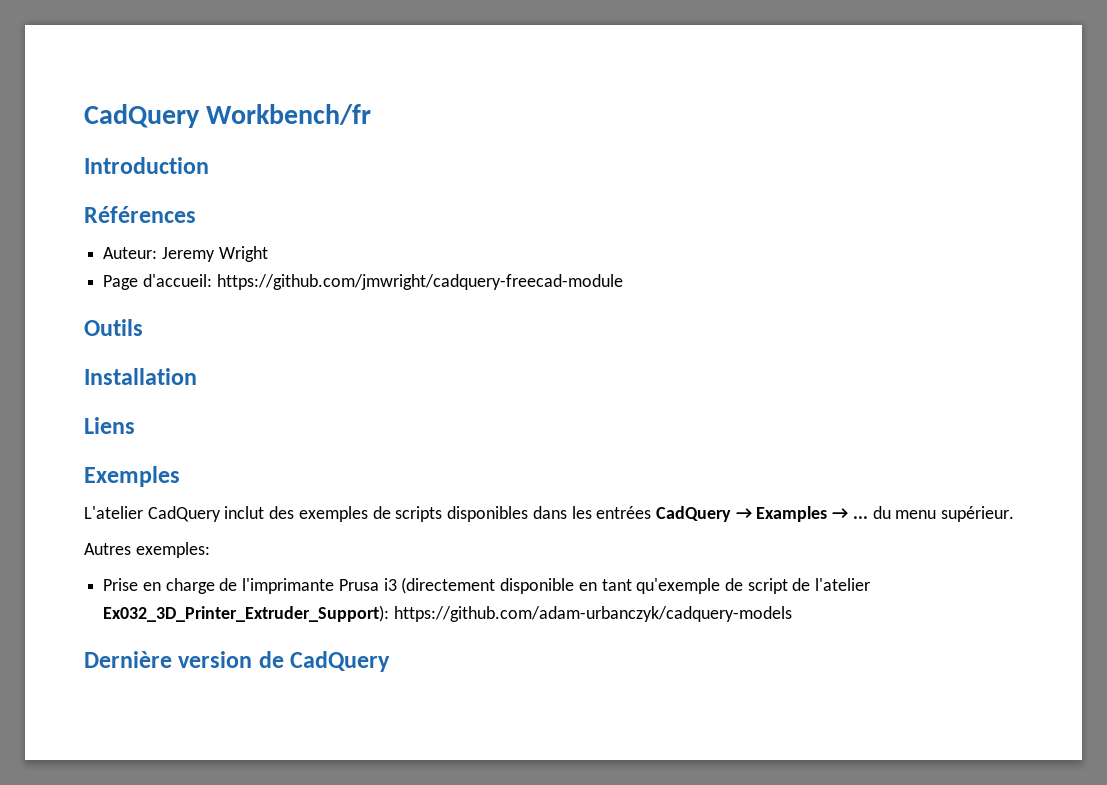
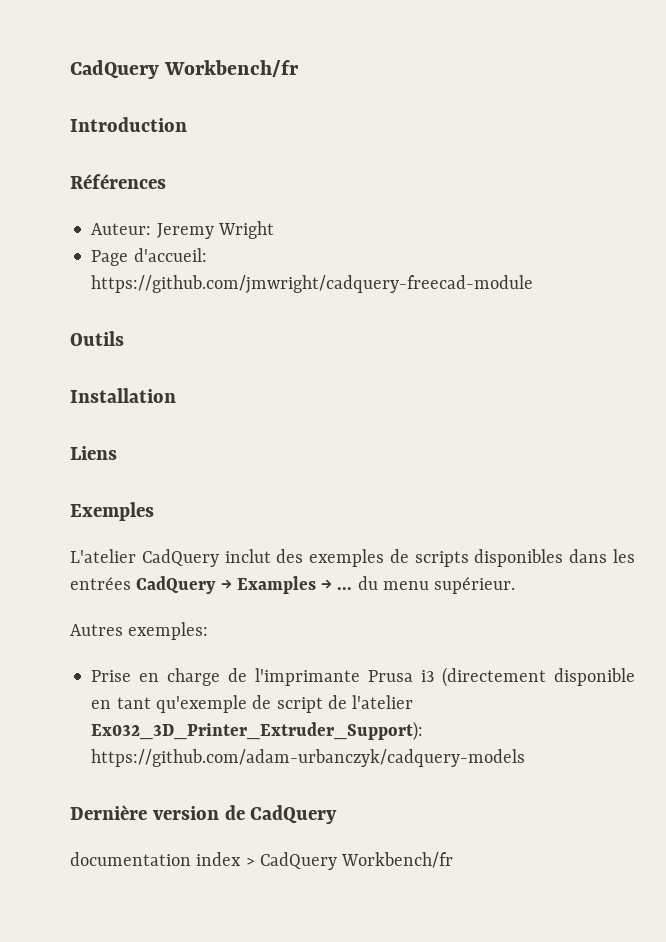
(391, 661) none -> [70,852,454,870] // documentation index > CadQuery Workbench/fr

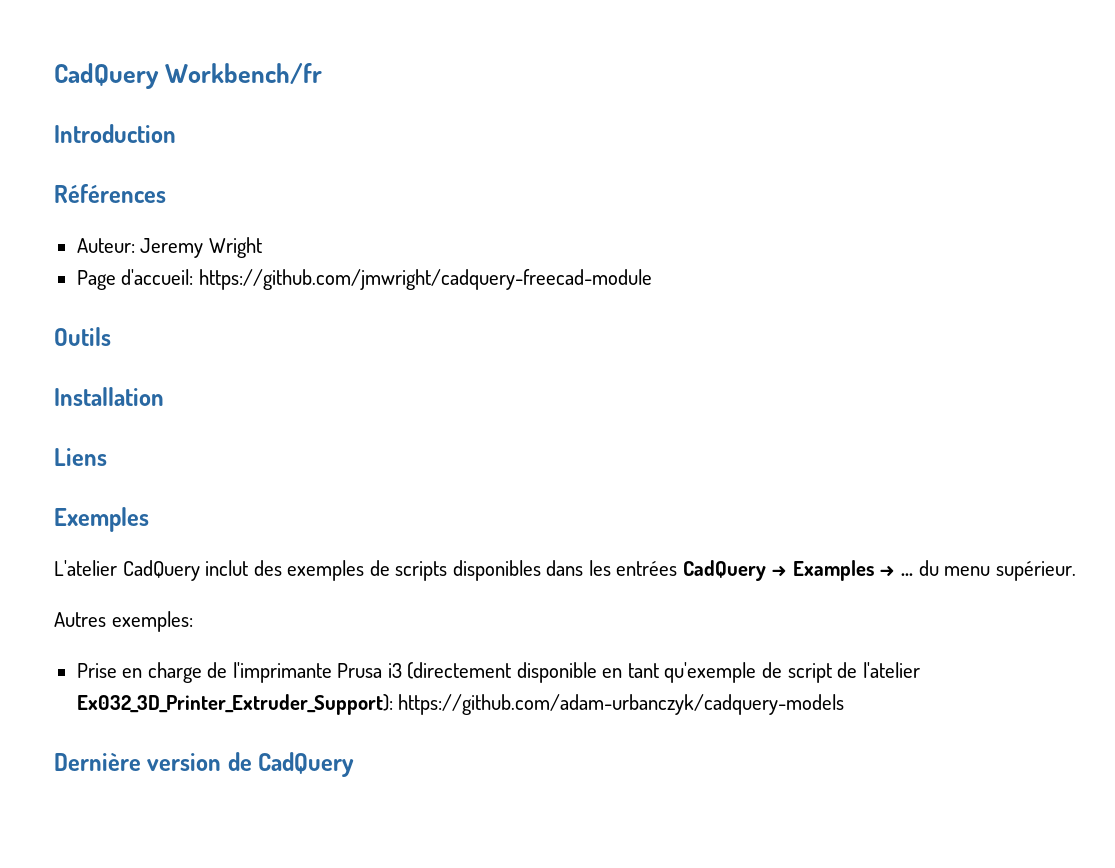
[70,852,454,870] // documentation index > CadQuery Workbench/fr -> (355, 764) none

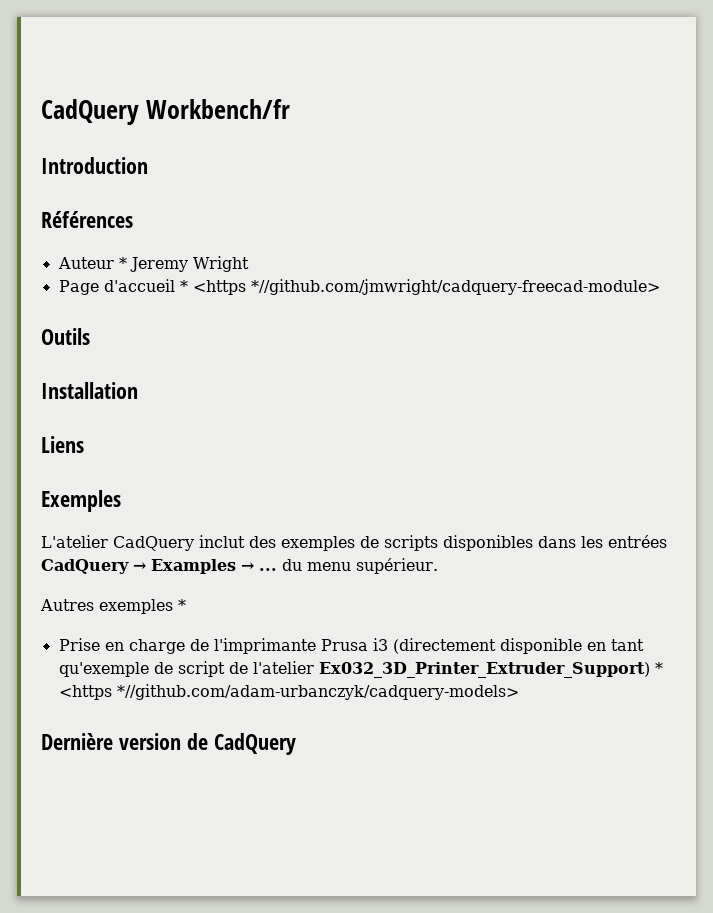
[76,238,135,253] Auteur: -> [57,257,127,269] Auteur *
[121,269,652,290] d'accueil: https://github.com/jmwright/cadquery-freecad-module -> [103,279,660,295] d'accueil * <https *//github.com/jmwright/cadquery-freecad-module>
[111,611,193,632] exemples: -> [99,599,186,614] exemples *
[76,694,845,715] Ex032_3D_Printer_Extruder_Support): https://github.com/adam-urbanczyk/cadquery-models -> [318,662,663,678] [58,684,519,700] Ex032_3D_Printer_Extruder_Support) * <https *//github.com/adam-urbanczyk/cadquery-models>

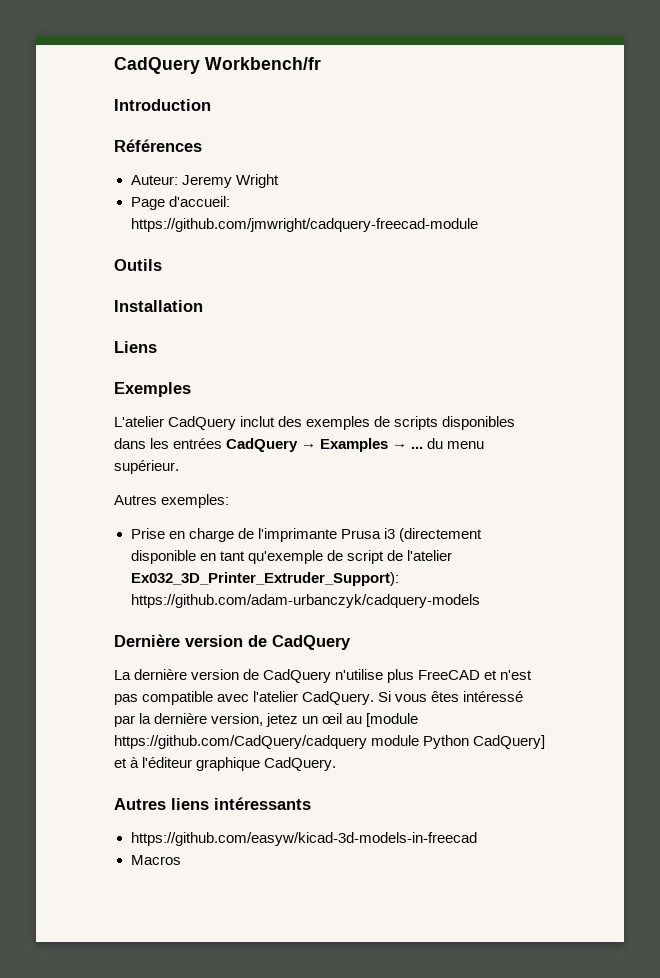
[57,257,127,269] Auteur * -> [130,175,178,185] Auteur:
[103,279,660,295] d'accueil * <https *//github.com/jmwright/cadquery-freecad-module> -> [168,196,230,207] [130,218,478,232] d'accueil: https://github.com/jmwright/cadquery-freecad-module
[99,599,186,614] exemples * -> [161,494,230,508] exemples:
[318,662,663,678] [58,684,519,700] Ex032_3D_Printer_Extruder_Support) * <https *//github.com/adam-urbanczyk/cadquery-models> -> [130,572,399,586] [130,594,480,608] Ex032_3D_Printer_Extruder_Support): https://github.com/adam-urbanczyk/cadquery-models
(296, 744) none -> [114,669,533,683] [114,691,524,705] [114,713,419,727] [114,735,546,749] [114,757,337,771] [114,797,311,810] [130,832,477,846] [130,855,181,865] // La dernière version de CadQuery n'utilise plus FreeCAD et n'est pas compatible avec l'atelier CadQuery. Si vous êtes intéressé par la dernière version, jetez un œil au [module https://github.com/CadQuery/cadquery module Python CadQuery] et à l'éditeur graphique CadQuery. // Autres liens intéressants // https://github.com/easyw/kicad-3d-models-in-freecad // Macros

